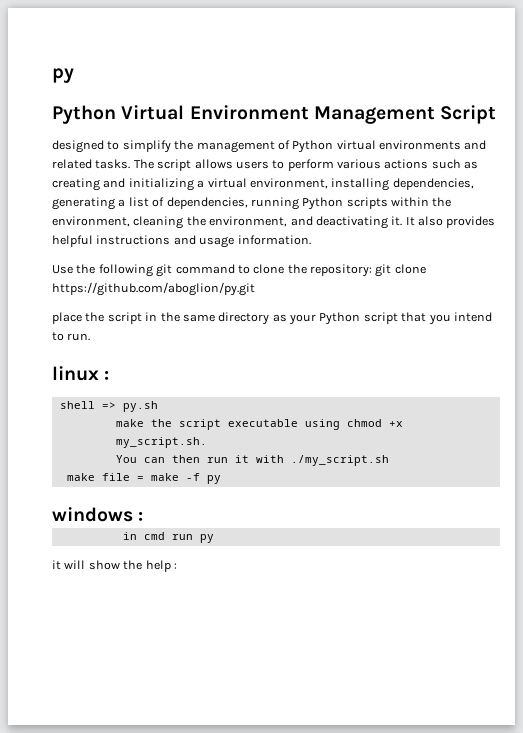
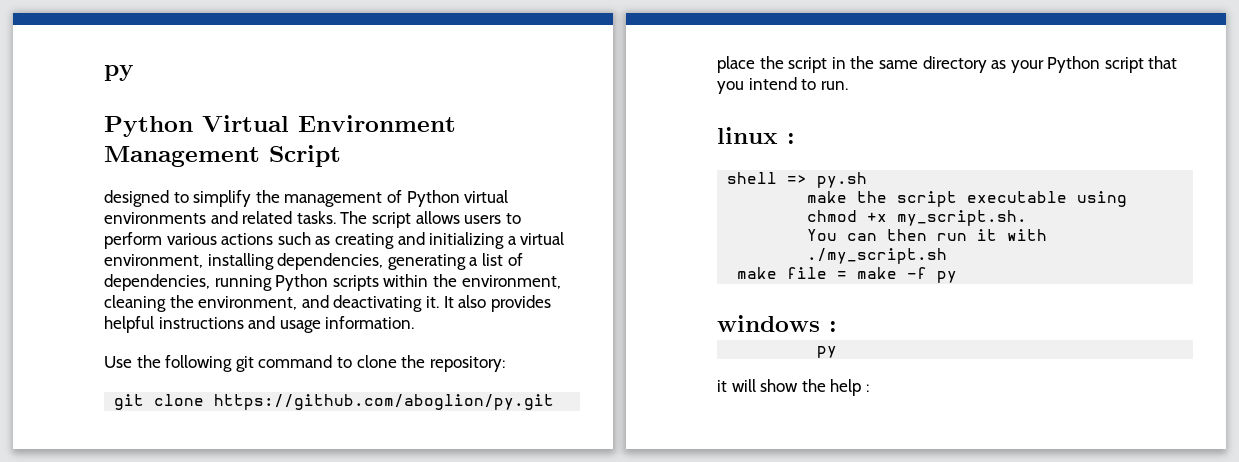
(372, 270) none -> (505, 364) //
[122,532,193,540] in cmd run -> (837, 326) none

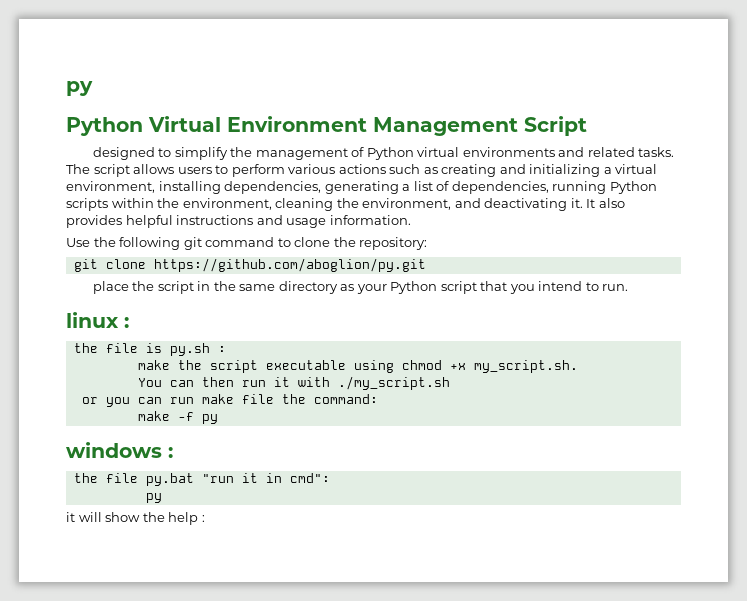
[727,172,808,184] shell => -> [73,343,162,353] the file is
(868, 180) none -> [217,346,226,353] :
[737,267,848,279] make file = -> [81,394,378,407] or you can run make file the command: //
(837, 326) none -> [73,473,330,486] // the file py.bat "run it in cmd":

